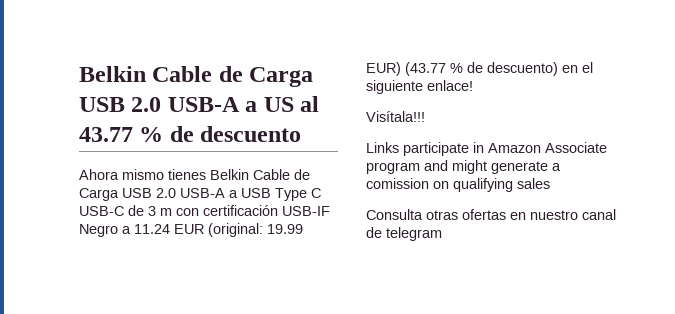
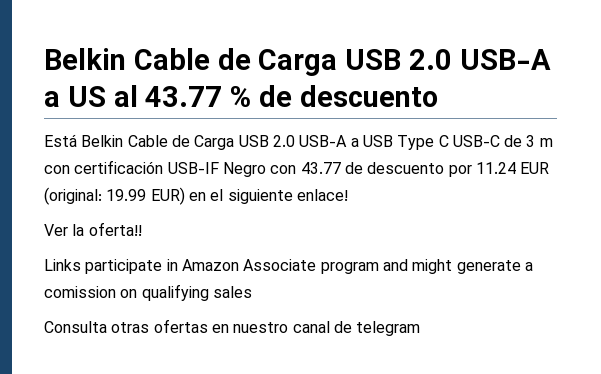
[79,169,206,180] Ahora mismo tienes -> [44,134,77,147] Está
[122,226,131,234] a -> [270,162,472,177] con 43.77 de descuento por
[405,62,558,76] (43.77 % de descuento) -> (185, 196) none
[366,111,425,122] Visítala!!! -> [44,222,142,236] Ver la oferta!!

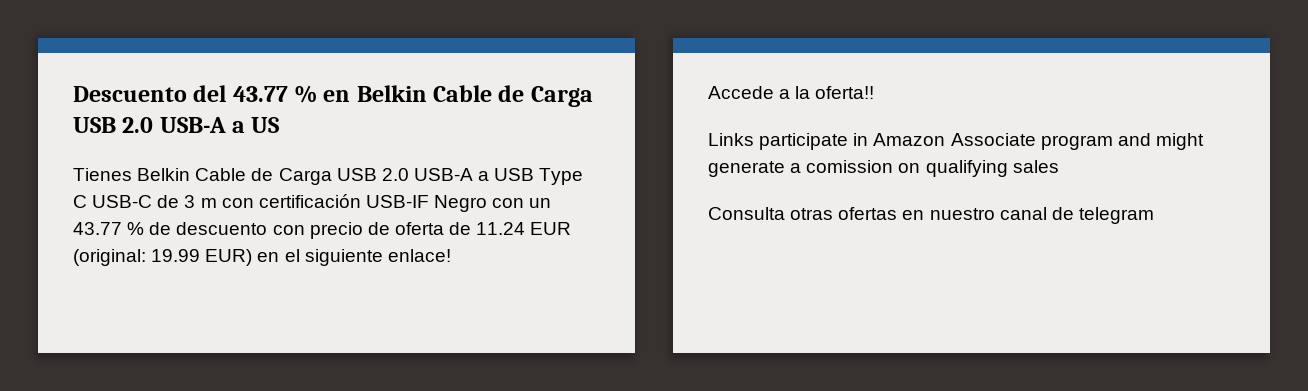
(44, 59) none -> [73,85,351,103] Descuento del 43.77 % en
[113,85,438,107] [44,134,77,147] al 43.77 % de descuento // Está -> [73,168,132,181] // Tienes
[300,162,472,177] 43.77 de descuento por -> [529,198,552,208] [73,222,472,239] un 43.77 % de descuento con precio de oferta de
[44,224,68,236] Ver -> [708,86,791,99] Accede a

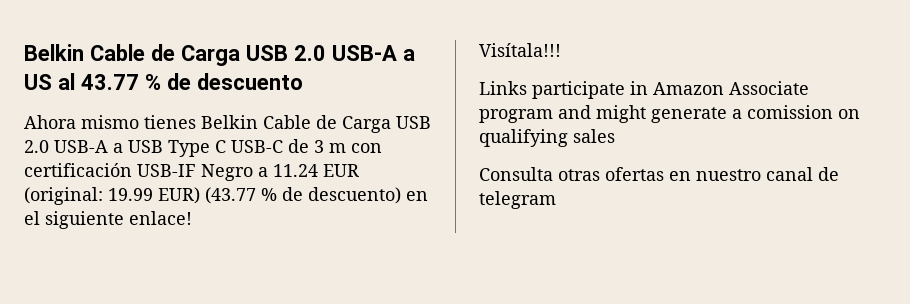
[73,85,351,103] Descuento del 43.77 % en -> (24, 52) none
[73,168,132,181] // Tienes -> [57,73,303,90] [24,115,196,129] al 43.77 % de descuento // Ahora mismo tienes
[492,198,552,208] [73,222,472,239] con un 43.77 % de descuento con precio de oferta de -> [258,167,268,177] a
(253, 257) none -> [205,187,401,204] (43.77 % de descuento)
[708,86,875,99] Accede a la oferta!! -> [479,43,561,57] Visítala!!!

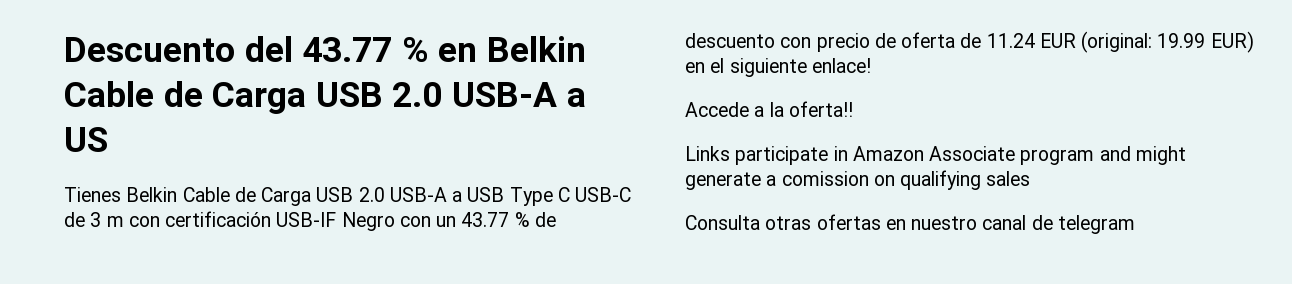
(24, 52) none -> [64,36,478,62] Descuento del 43.77 % en
[57,73,303,90] [24,115,196,129] al 43.77 % de descuento // Ahora mismo tienes -> [64,187,121,202] // Tienes
[258,167,268,177] a -> [399,212,556,227] [685,32,982,52] con un 43.77 % de descuento con precio de oferta de
[205,187,401,204] (43.77 % de descuento) -> (1254, 42) none
[479,43,561,57] Visítala!!! -> [685,101,853,117] Accede a la oferta!!

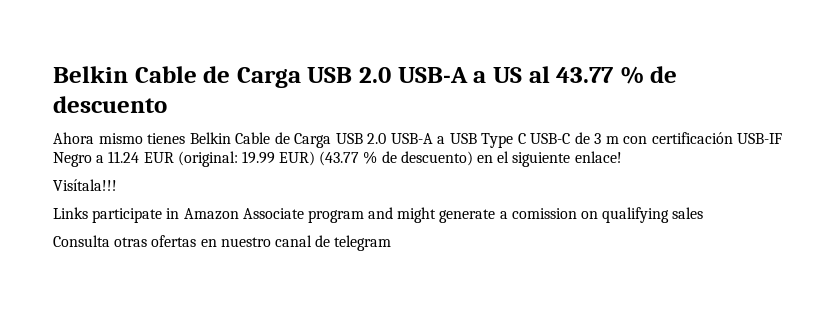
[64,36,478,62] Descuento del 43.77 % en -> (53, 74) none
[64,187,121,202] // Tienes -> [528,66,678,84] [53,96,167,113] [53,132,185,144] al 43.77 % de descuento // Ahora mismo tienes
[399,212,556,227] [685,32,982,52] con un 43.77 % de descuento con precio de oferta de -> [96,155,105,163] a
(1254, 42) none -> [319,151,473,166] (43.77 % de descuento)
[685,101,853,117] Accede a la oferta!! -> [53,179,117,191] Visítala!!!

